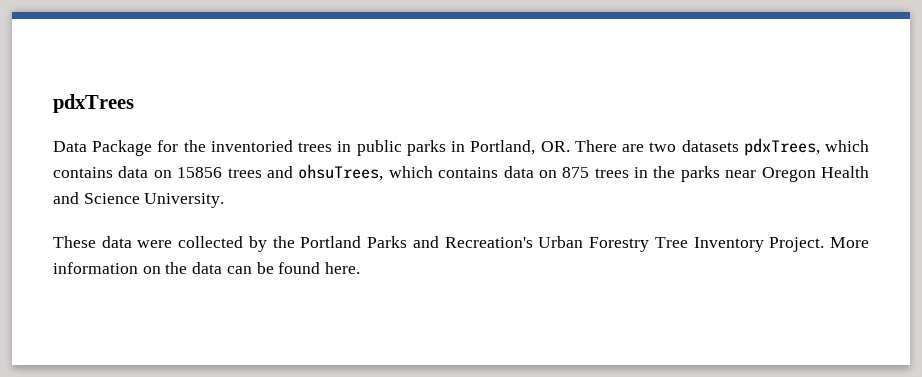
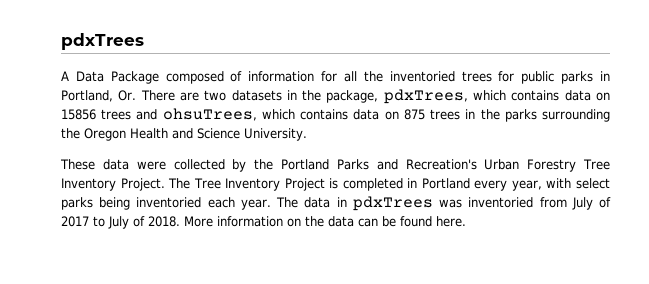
(134, 103) none -> [61,71,69,81] A
[157,140,179,152] for -> [165,71,357,84] composed of information for all
[337,141,352,152] in -> [498,71,515,82] for
[540,141,570,152] OR. -> [118,90,137,101] Or.
(739, 146) none -> [286,90,379,103] in the package,
[725,170,757,178] near -> [542,109,610,122] [61,128,80,139] surrounding the
(825, 244) none -> [168,178,610,191] [61,196,611,211] [61,216,180,229] The Tree Inventory Project is completed in Portland every year, with select parks being inventoried each year. The data in pdxTrees was inventoried from July of 2017 to July of 2018.

